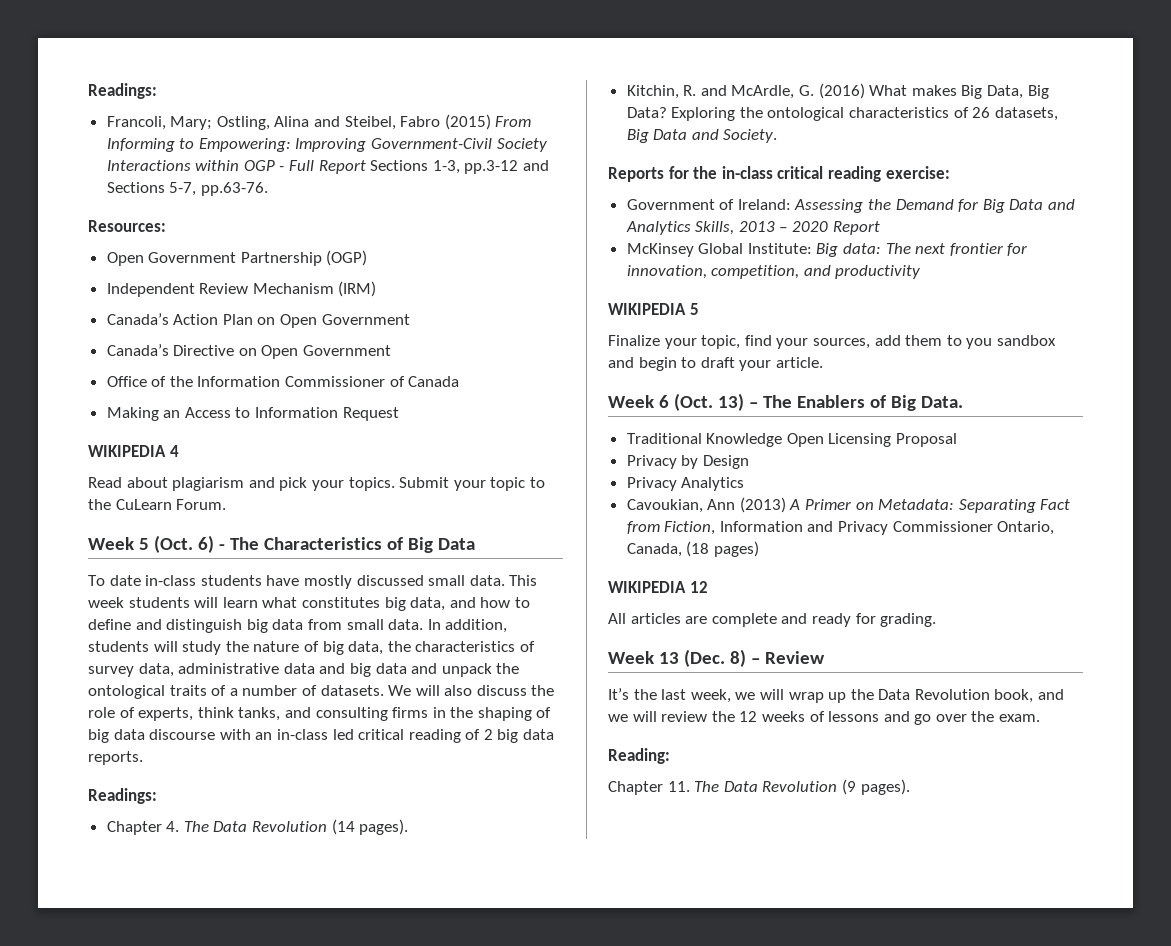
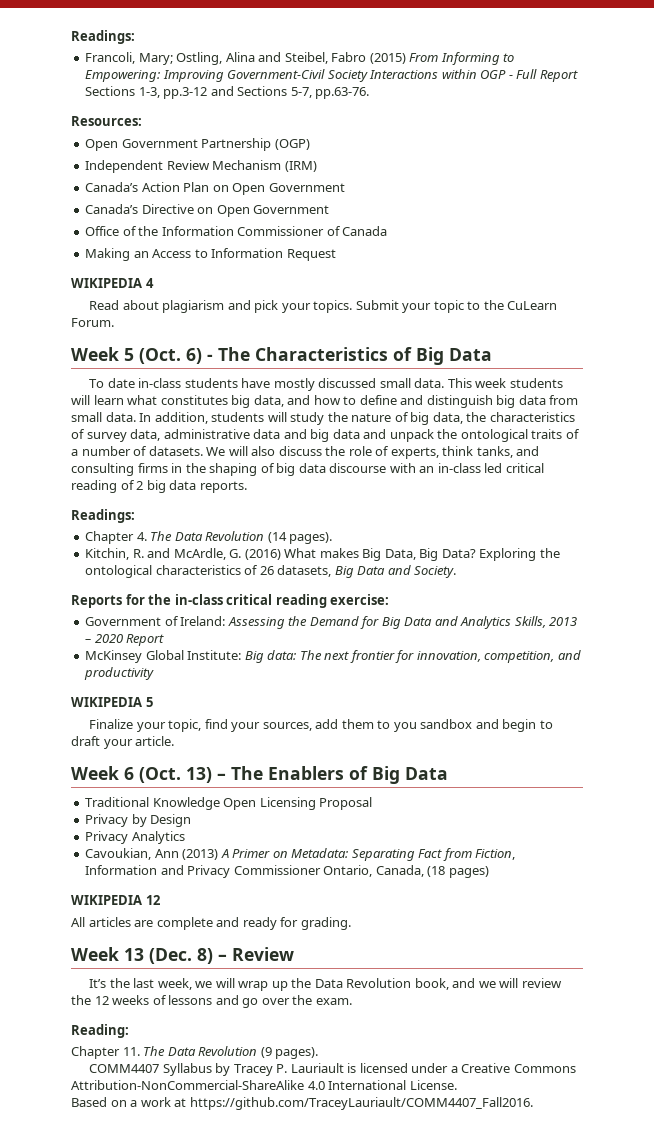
[920,396,963,408] Data. -> [405,767,448,780] Data
(910, 787) none -> [89,1063,576,1076] [71,1080,457,1090] [71,1097,533,1110] // COMM4407 Syllabus by Tracey P. Lauriault is licensed under a Creative Commons Attribution-NonCommercial-ShareAlike 4.0 International License. // Based on a work at https://github.com/TraceyLauriault/COMM4407_Fall2016.

